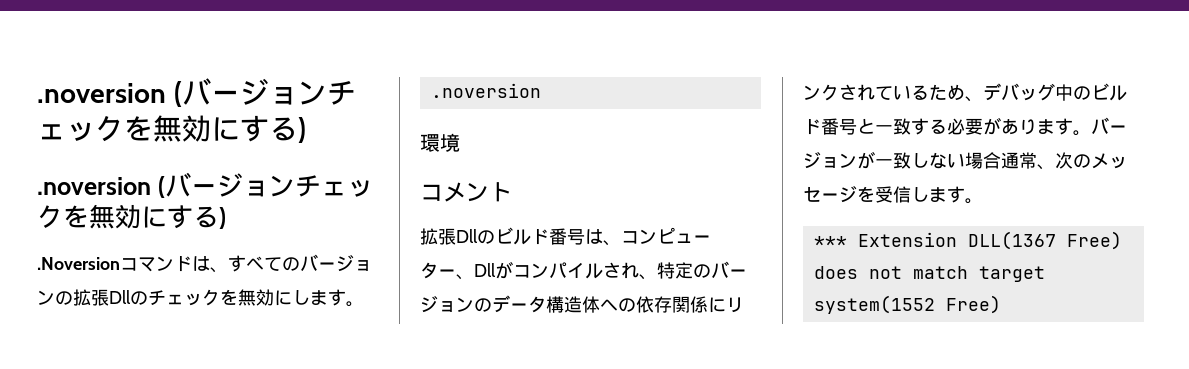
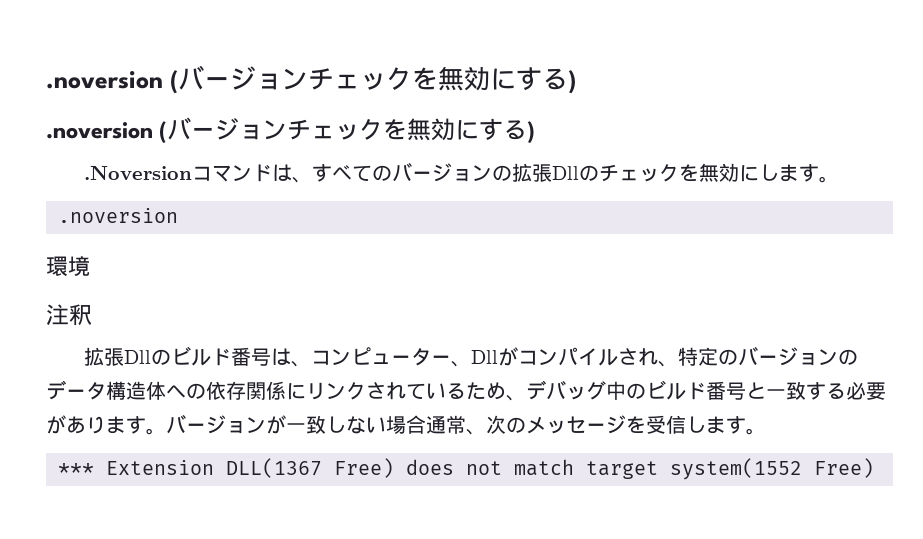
[420,182,512,202] コメント -> [46,304,92,326] 注釈

